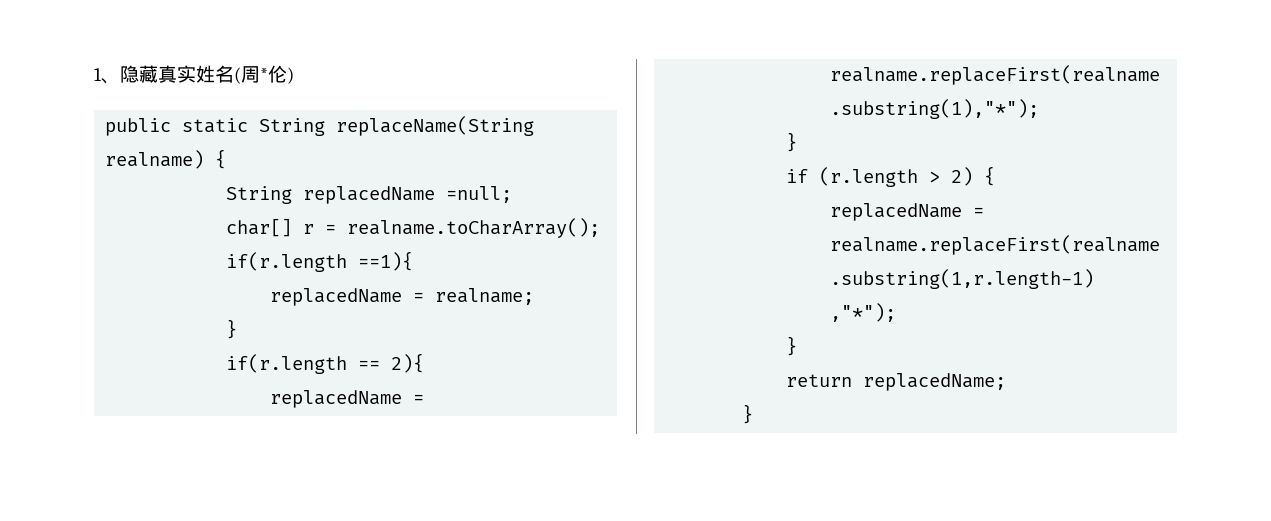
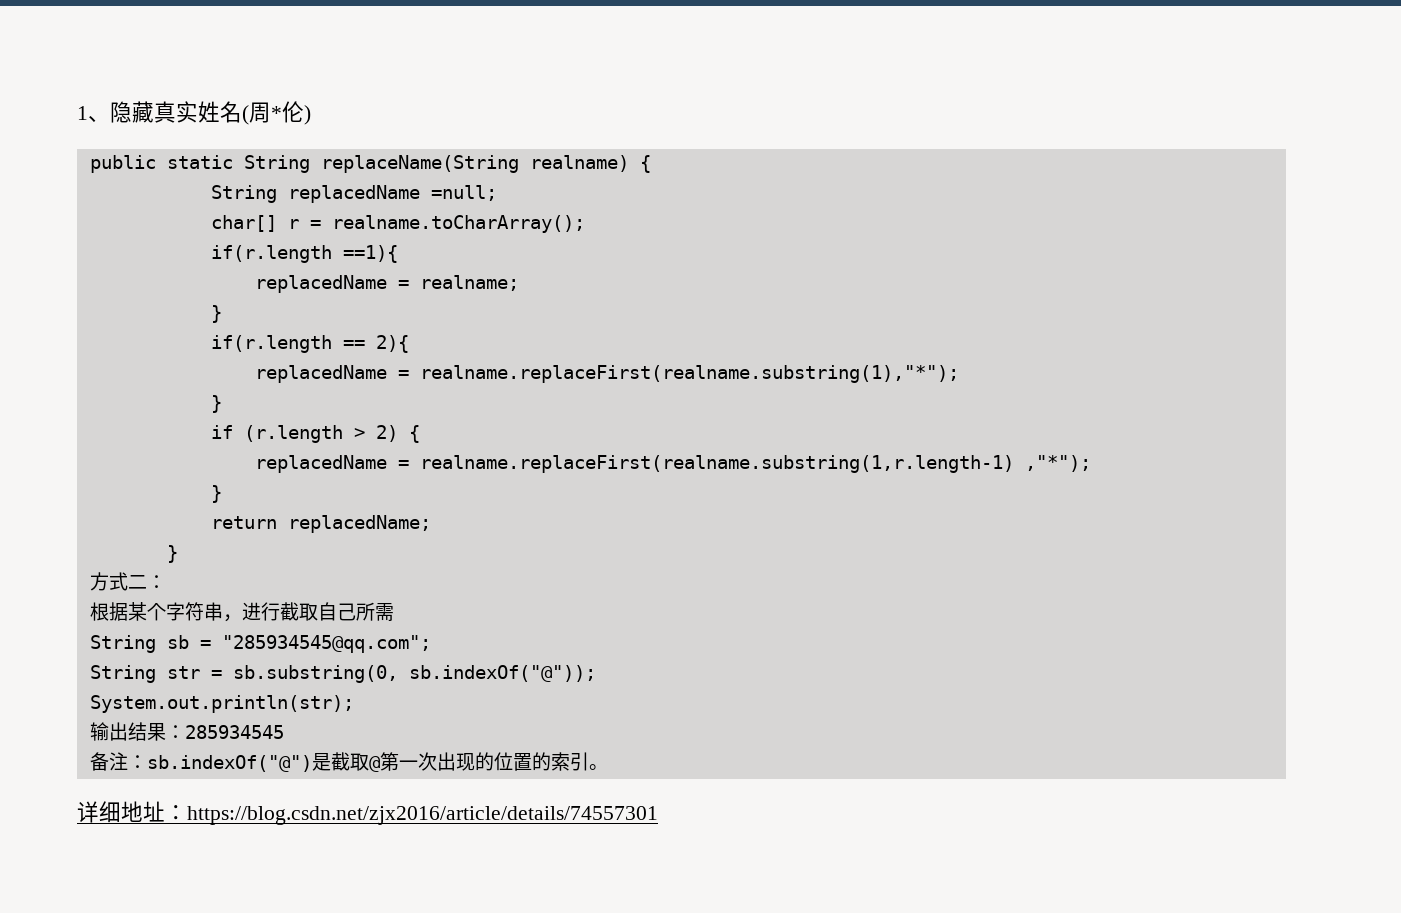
(754, 414) none -> [89,572,166,591] [89,602,394,622] [89,635,431,653] [89,665,596,683] [89,695,354,713] [89,722,284,741] [89,752,608,772] [77,801,658,825] // 方式二： // 根据某个字符串，进行截取自己所需 // String sb = "285934545@qq.com"; // String str = sb.substring(0, sb.indexOf("@")); // System.out.println(str); // 输出结果：285934545 // 备注：sb.indexOf("@")是截取@第一次出现的位置的索引。 // 详细地址：https://blog.csdn.net/zjx2016/article/details/74557301

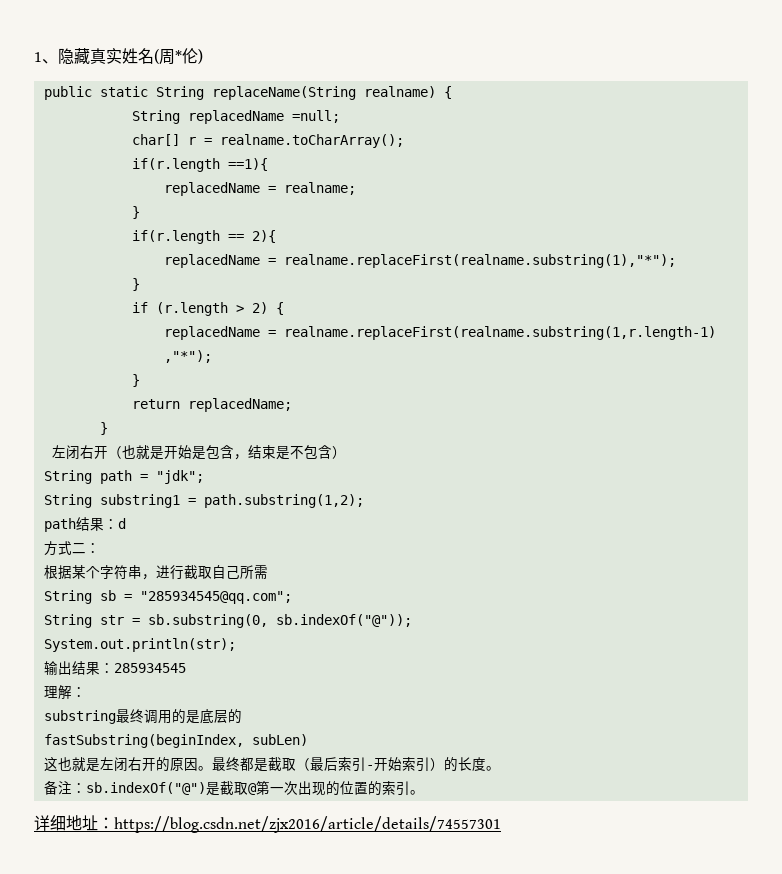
(178, 554) none -> [51,445,346,460] [43,470,204,484] [43,494,364,508] [43,517,126,532] // 左闭右开（也就是开始是包含，结束是不包含） // String path = "jdk"; // String substring1 = path.substring(1,2); // path结果：d
(284, 732) none -> [43,685,86,699] [43,709,242,724] [43,734,308,748] [43,756,500,772] // 理解： // substring最终调用的是底层的 // fastSubstring(beginIndex, subLen) // 这也就是左闭右开的原因。最终都是截取（最后索引-开始索引）的长度。

